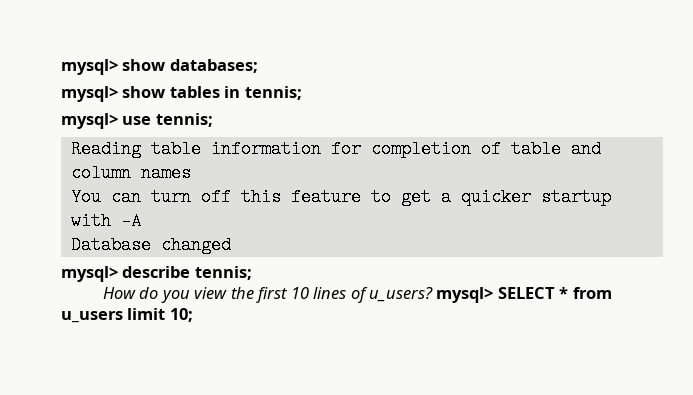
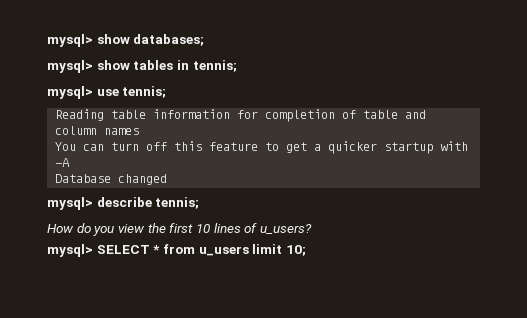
(434, 294) none -> (312, 229) //

